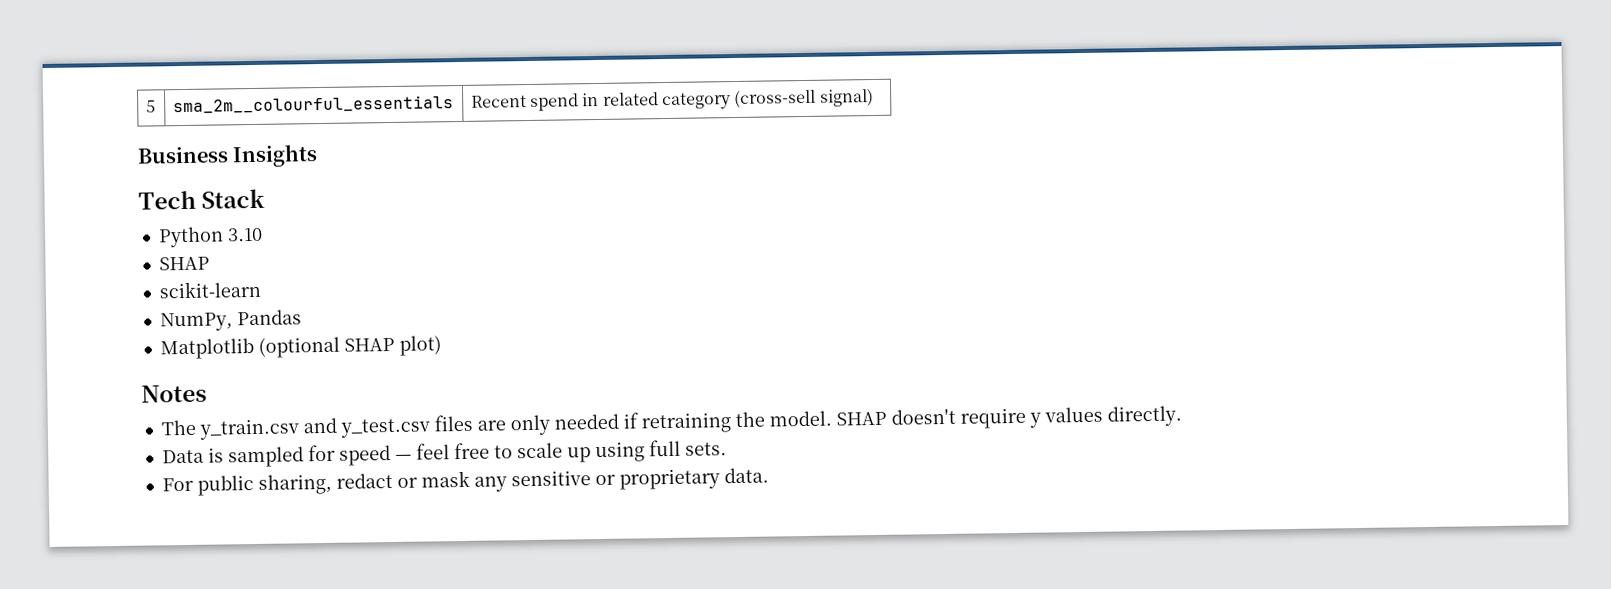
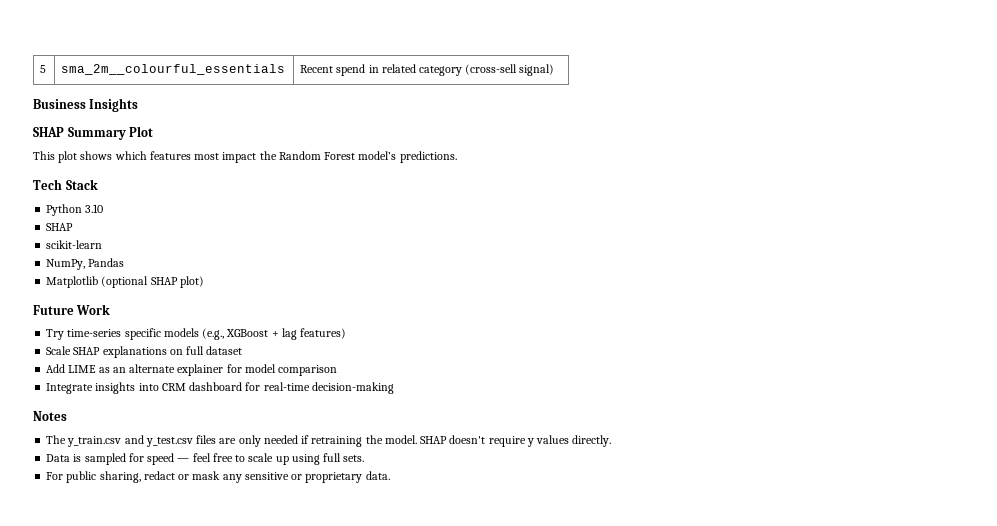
(319, 156) none -> [33,126,154,140] [33,151,457,163] // SHAP Summary Plot // This plot shows which features most impact the Random Forest model’s predictions.
(442, 345) none -> [33,304,111,315] [46,328,347,340] [46,346,243,358] [46,364,338,376] [46,382,394,394] // Future Work // Try time-series specific models (e.g., XGBoost + lag features) // Scale SHAP explanations on full dataset // Add LIME as an alternate explainer for model comparison // Integrate insights into CRM dashboard for real-time decision-making

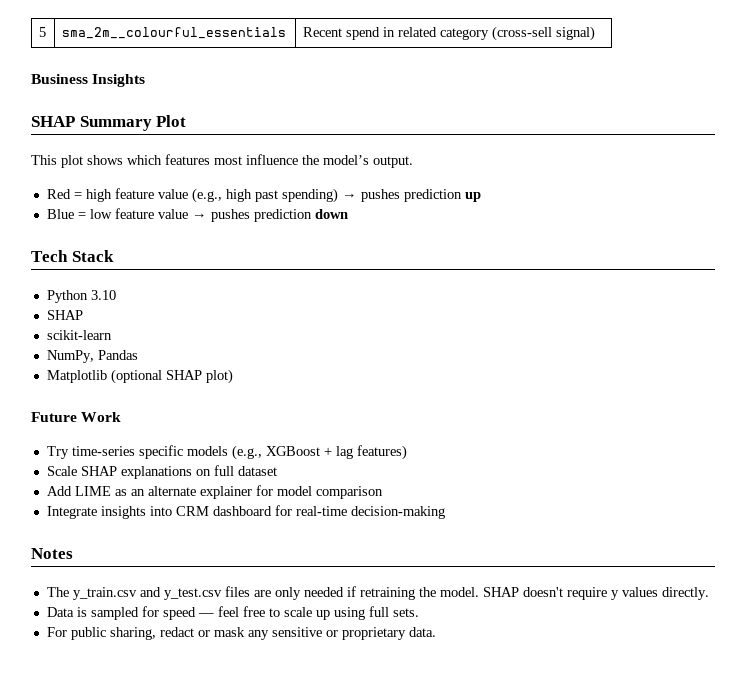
[222,151,457,163] impact the Random Forest model’s predictions. -> [246,154,413,168] [46,188,481,203] [46,208,348,222] influence the model’s output. // Red = high feature value (e.g., high past spending) → pushes prediction up // Blue = low feature value → pushes prediction down

